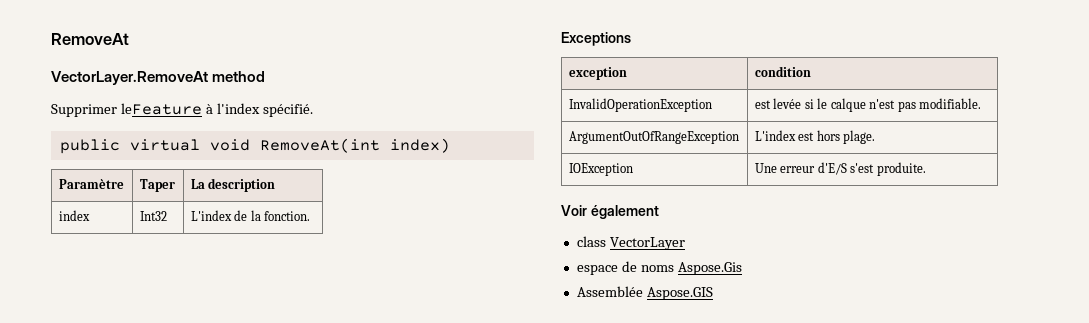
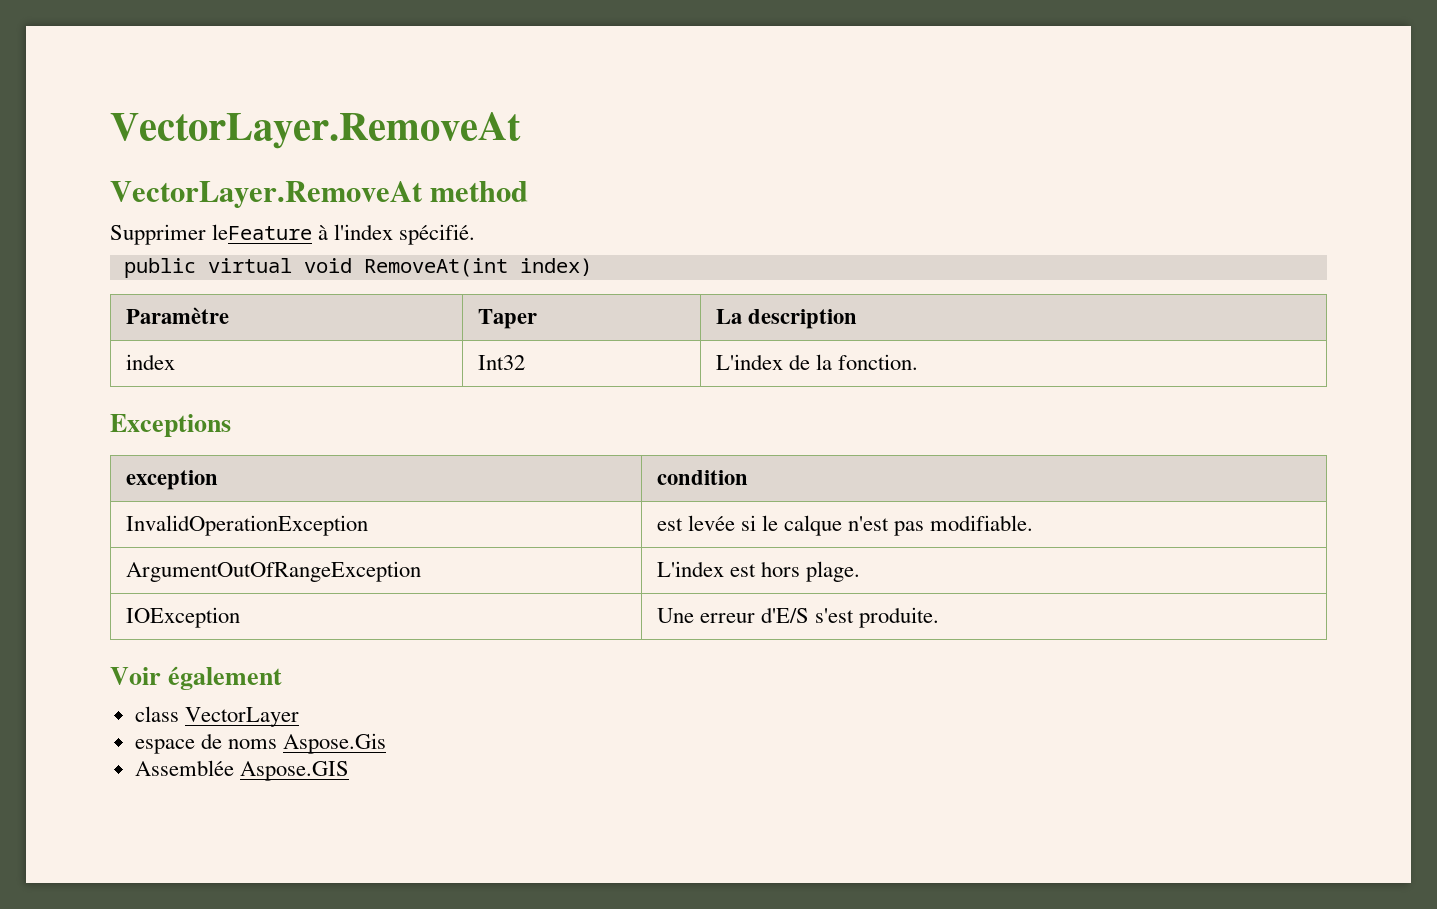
[51,33,129,45] RemoveAt -> [110,112,521,149] VectorLayer.RemoveAt

